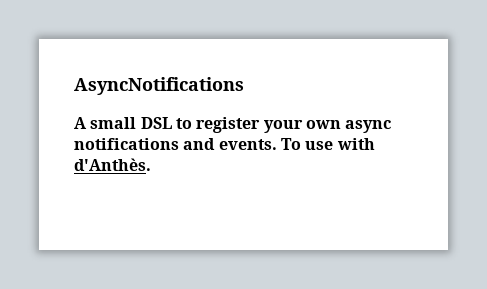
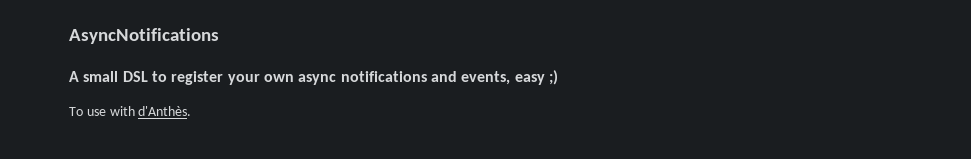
[218,139,277,150] events. -> [461,70,558,85] events, easy ;) //

